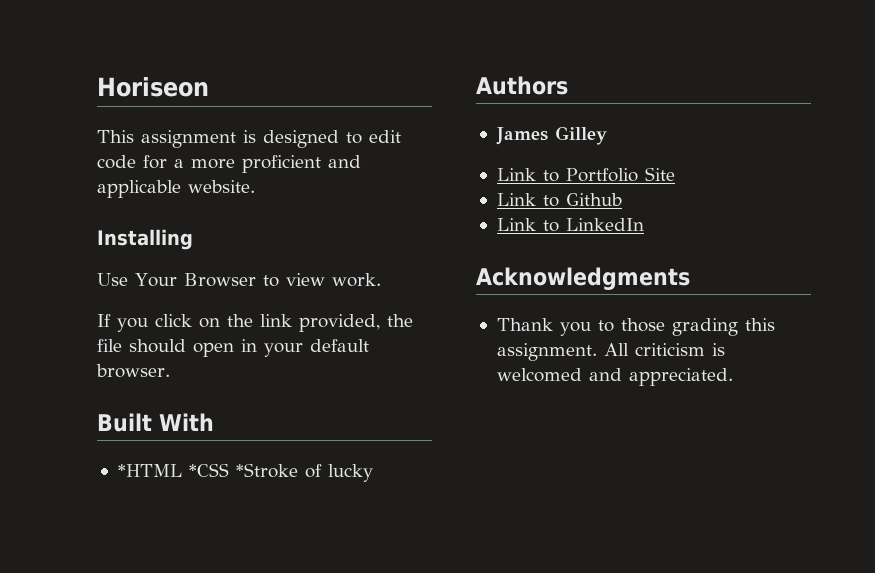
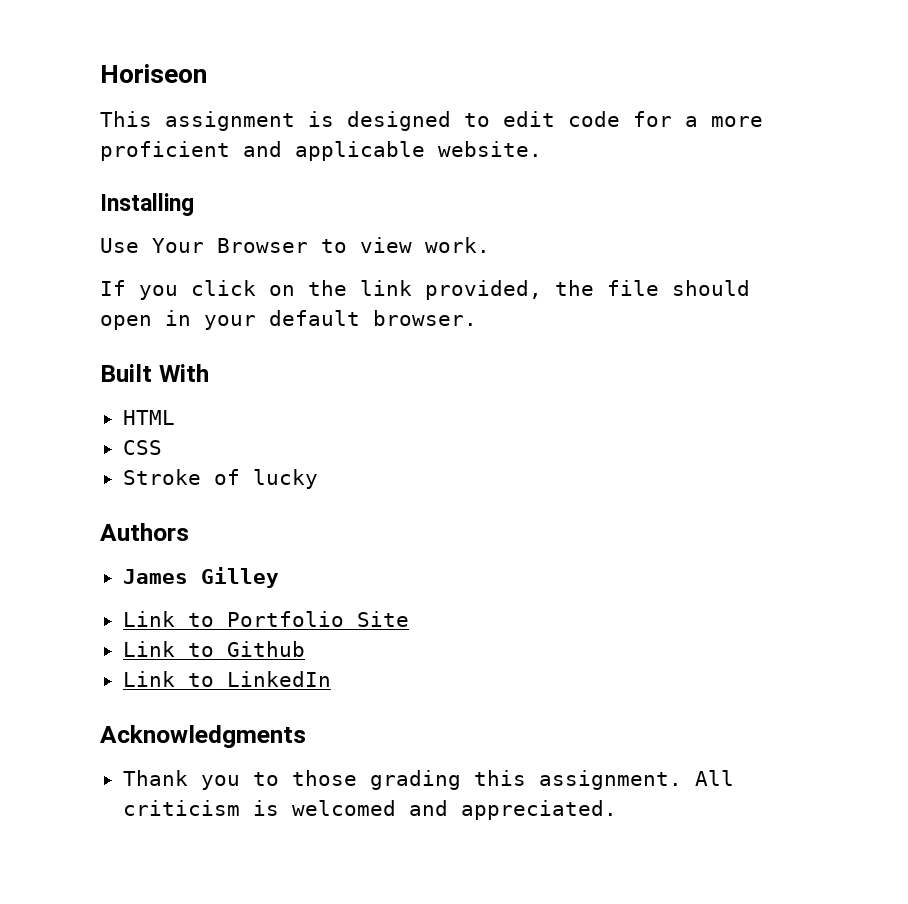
[117,463,298,478] *HTML *CSS *Stroke -> [122,410,175,425] [122,440,162,455] [122,469,201,485] HTML // CSS // Stroke

